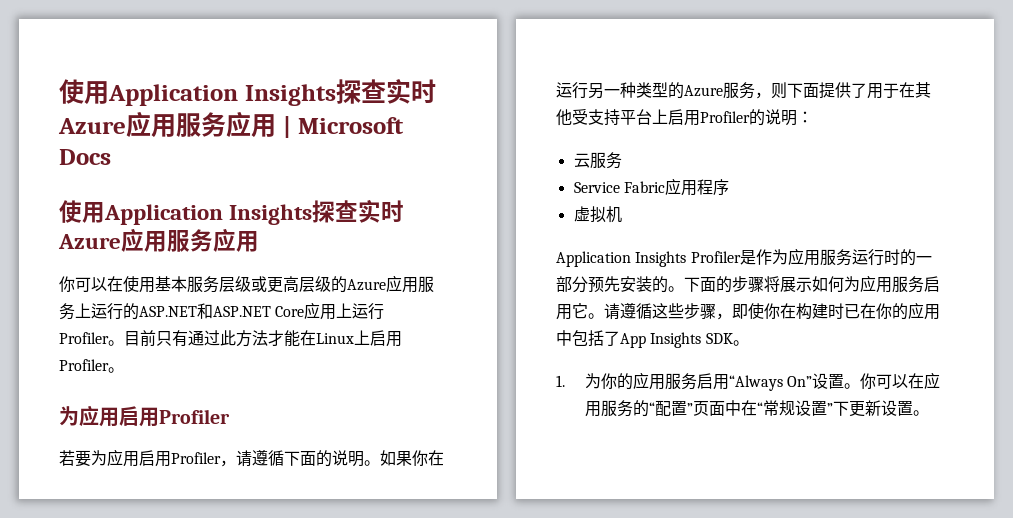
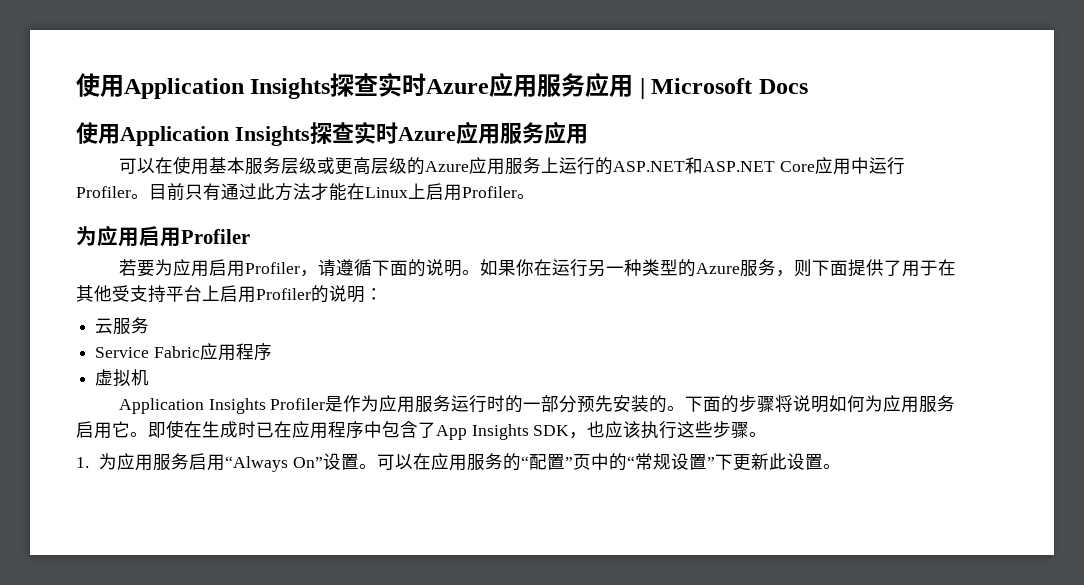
[59,276,75,292] 你 -> (588, 134) none
[336,303,353,318] 上 -> [850,157,869,174] 中
[780,277,812,292] 展示 -> [793,395,830,413] 说明
[604,302,940,320] [556,330,733,348] 请遵循这些步骤，即使你在构建时已在你的应用中包括了App Insights SDK -> [148,420,750,440] 即使在生成时已在应用程序中包含了App Insights SDK，也应该执行这些步骤
[600,373,633,390] 你的 -> (118, 461) none
[860,373,877,389] 你 -> (377, 466) none
[708,400,757,416] 面中在 -> [590,453,627,471] 中的
(881, 408) none -> [768,453,787,470] 此

